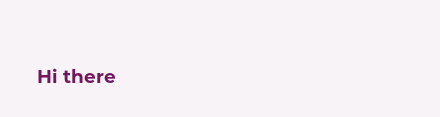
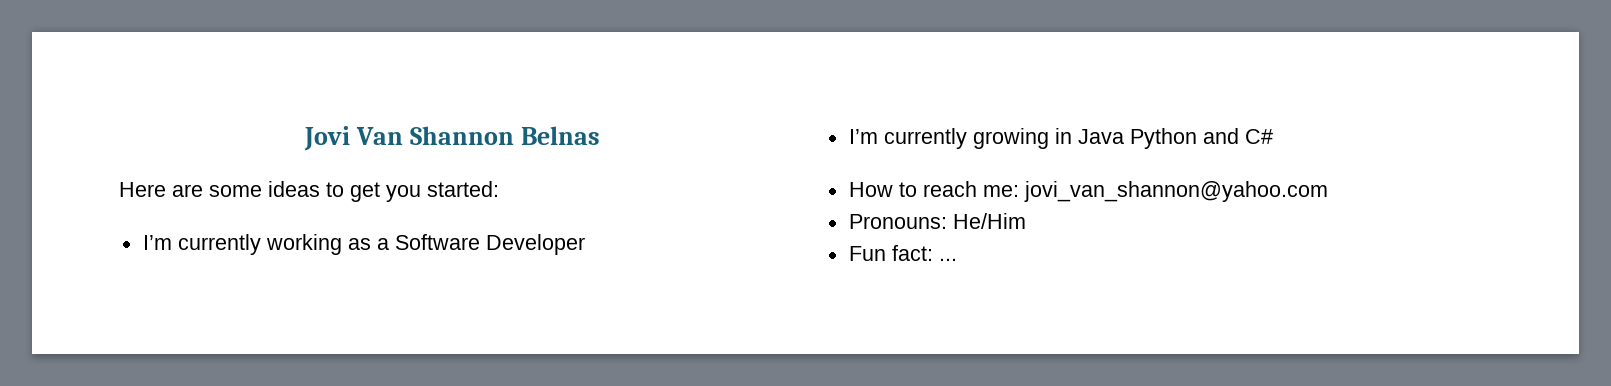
[37,68,116,83] Hi there -> [304,126,600,151] [119,181,499,202] [142,234,585,255] [848,128,1273,149] [848,181,1328,202] [848,213,1026,229] [848,245,957,261] Jovi Van Shannon Belnas // Here are some ideas to get you started: // I’m currently working as a Software Developer // I’m currently growing in Java Python and C# // How to reach me: jovi_van_shannon@yahoo.com // Pronouns: He/Him // Fun fact: ...

